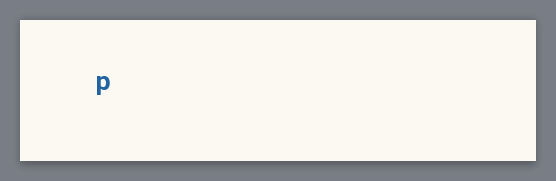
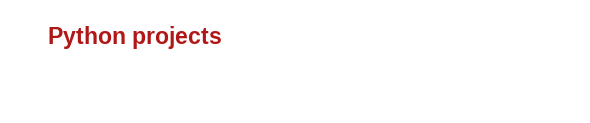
[96,76,111,95] p -> [48,26,223,49] Python projects

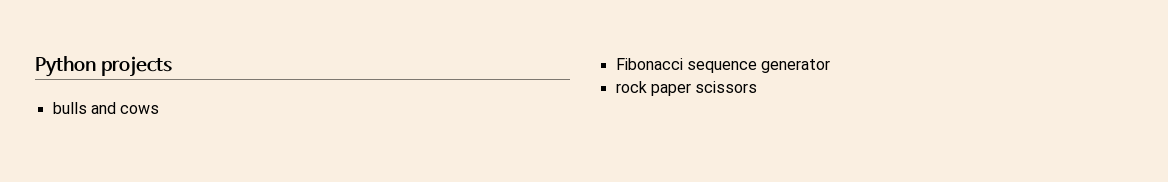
(223, 37) none -> [52,102,160,114] [615,58,831,73] [615,81,758,96] // bulls and cows // Fibonacci sequence generator // rock paper scissors

